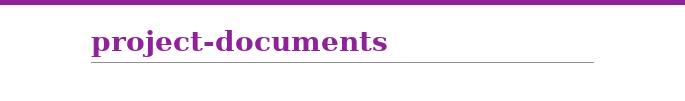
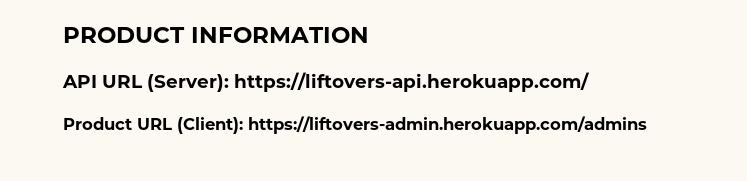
[91,30,388,57] project-documents -> [63,27,369,43] [62,72,590,92] [63,116,647,134] PRODUCT INFORMATION // API URL (Server): https://liftovers-api.herokuapp.com/ // Product URL (Client): https://liftovers-admin.herokuapp.com/admins

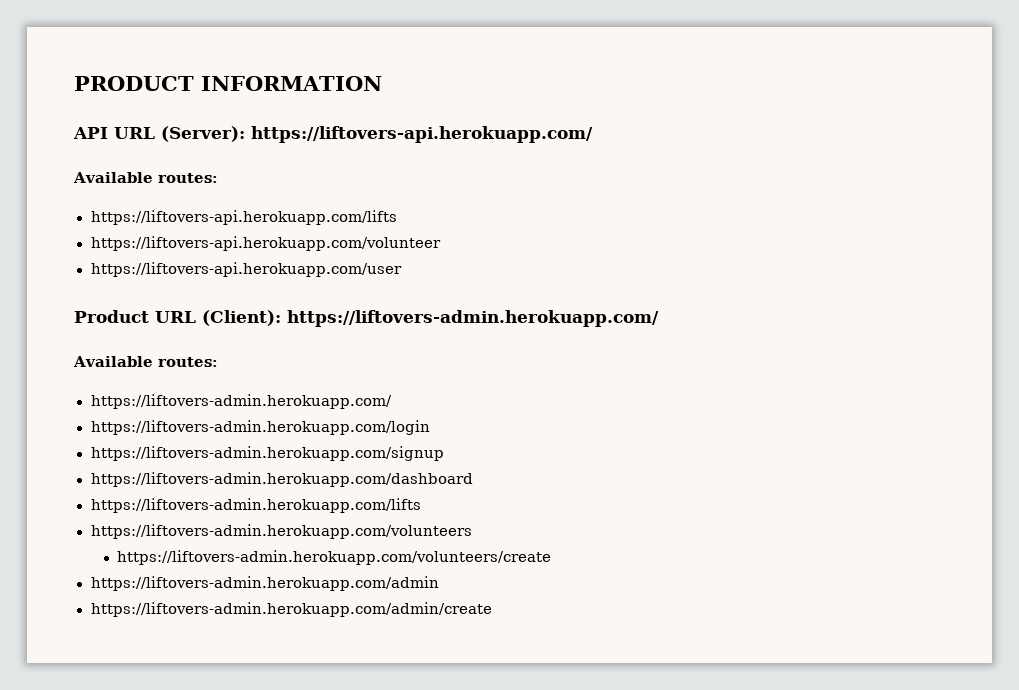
[63,116,647,134] Product URL (Client): https://liftovers-admin.herokuapp.com/admins -> [73,172,218,183] [90,210,397,225] [90,236,441,251] [90,262,402,277] [74,310,659,327] [73,356,218,367] [90,394,392,409] [90,420,430,435] [90,446,444,461] [90,472,473,487] [90,498,421,513] [90,524,472,539] [117,550,552,565] [90,576,439,591] [90,602,492,617] Available routes: // https://liftovers-api.herokuapp.com/lifts // https://liftovers-api.herokuapp.com/volunteer // https://liftovers-api.herokuapp.com/user // Product URL (Client): https://liftovers-admin.herokuapp.com/ // Available routes: // https://liftovers-admin.herokuapp.com/ // https://liftovers-admin.herokuapp.com/login // https://liftovers-admin.herokuapp.com/signup // https://liftovers-admin.herokuapp.com/dashboard // https://liftovers-admin.herokuapp.com/lifts // https://liftovers-admin.herokuapp.com/volunteers // https://liftovers-admin.herokuapp.com/volunteers/create // https://liftovers-admin.herokuapp.com/admin // https://liftovers-admin.herokuapp.com/admin/create

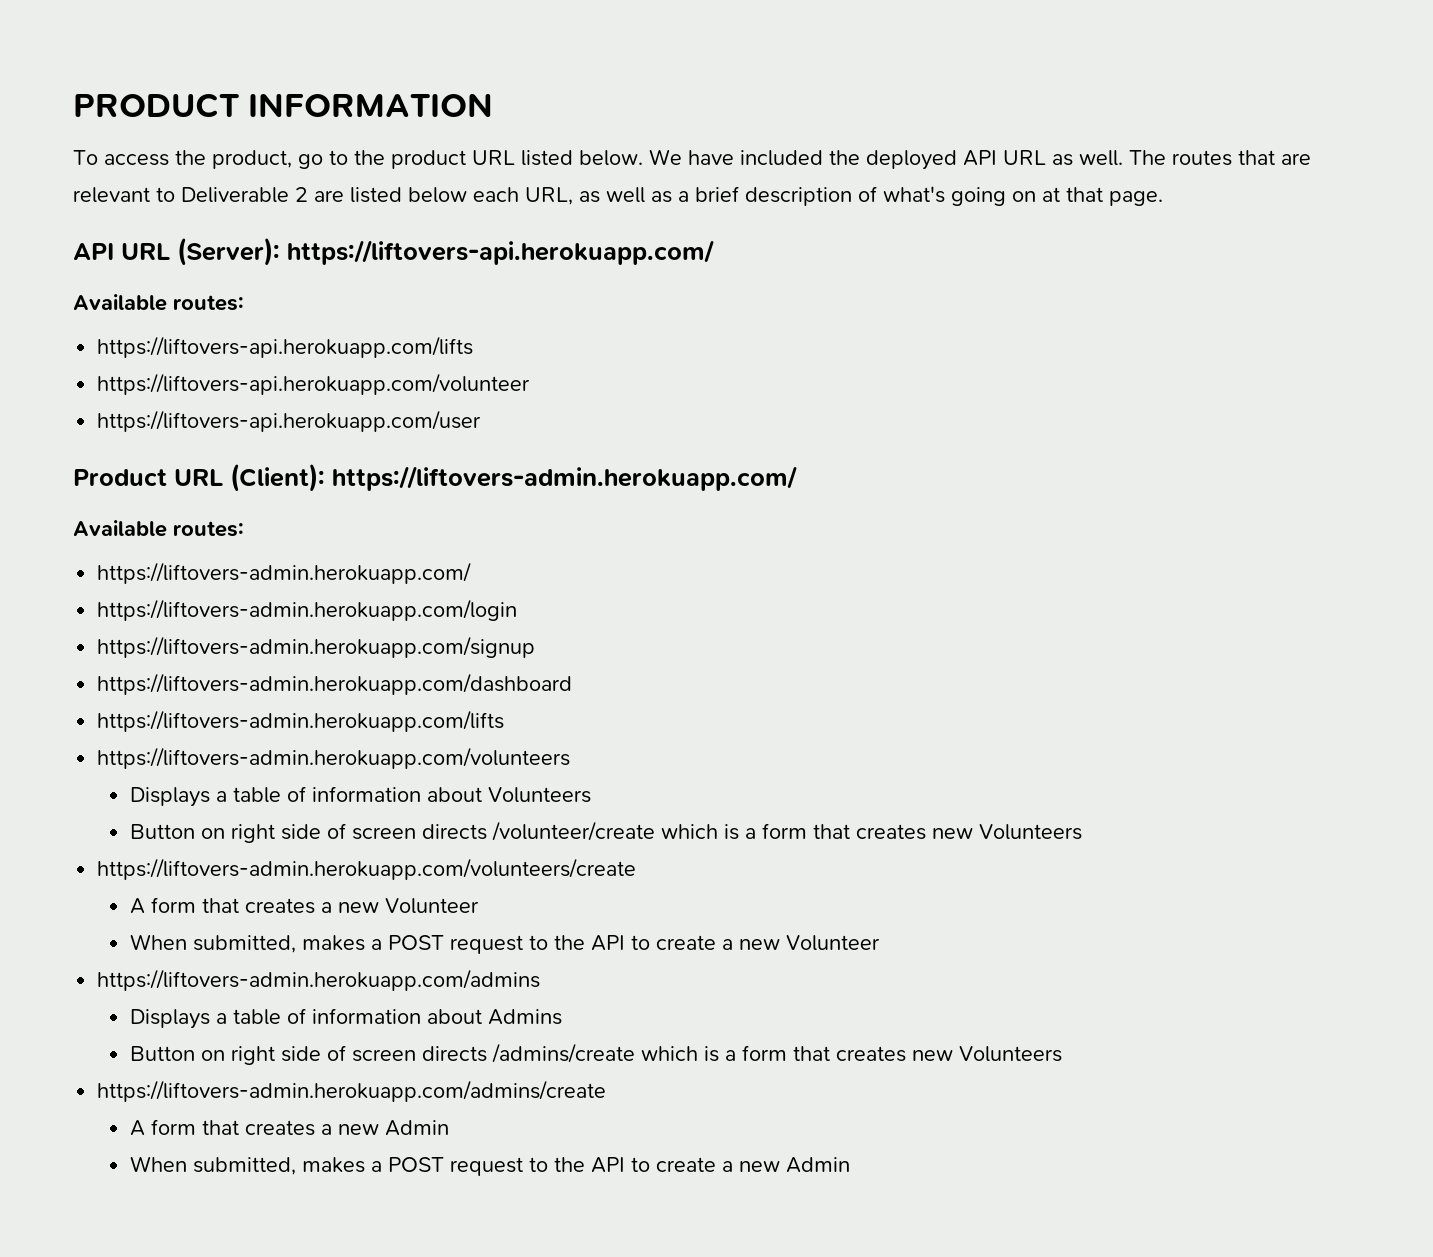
(382, 83) none -> [73,149,1311,170] [73,186,1163,206] // To access the product, go to the product URL listed below. We have included the deployed API URL as well. The routes that are relevant to Deliverable 2 are listed below each URL, as well as a brief description of what's going on at that page.
[117,550,552,565] [90,576,439,591] [90,602,492,617] https://liftovers-admin.herokuapp.com/volunteers/create // https://liftovers-admin.herokuapp.com/admin // https://liftovers-admin.herokuapp.com/admin/create -> [129,786,591,807] [129,821,1082,843] [97,858,637,880] [129,897,479,914] [129,934,880,954] [97,969,541,991] [129,1008,562,1029] [129,1043,1062,1065] [97,1080,607,1102] [129,1119,449,1136] [129,1156,850,1176] Displays a table of information about Volunteers // Button on right side of screen directs /volunteer/create which is a form that creates new Volunteers // https://liftovers-admin.herokuapp.com/volunteers/create // A form that creates a new Volunteer // When submitted, makes a POST request to the API to create a new Volunteer // https://liftovers-admin.herokuapp.com/admins // Displays a table of information about Admins // Button on right side of screen directs /admins/create which is a form that creates new Volunteers // https://liftovers-admin.herokuapp.com/admins/create // A form that creates a new Admin // When submitted, makes a POST request to the API to create a new Admin

